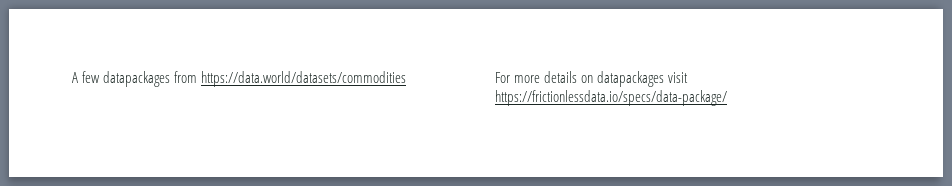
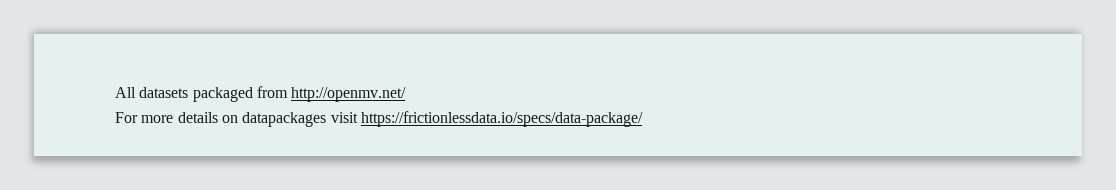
[72,71,407,87] A few datapackages from https://data.world/datasets/commodities -> [115,86,407,102] All datasets packaged from http://openmv.net/

